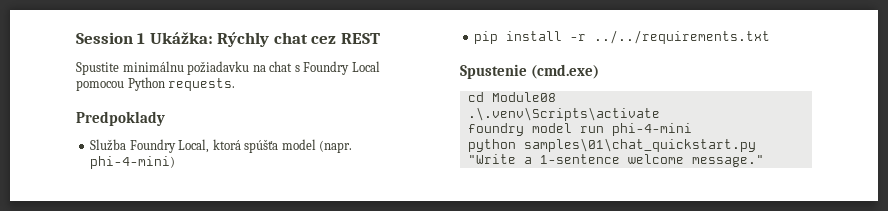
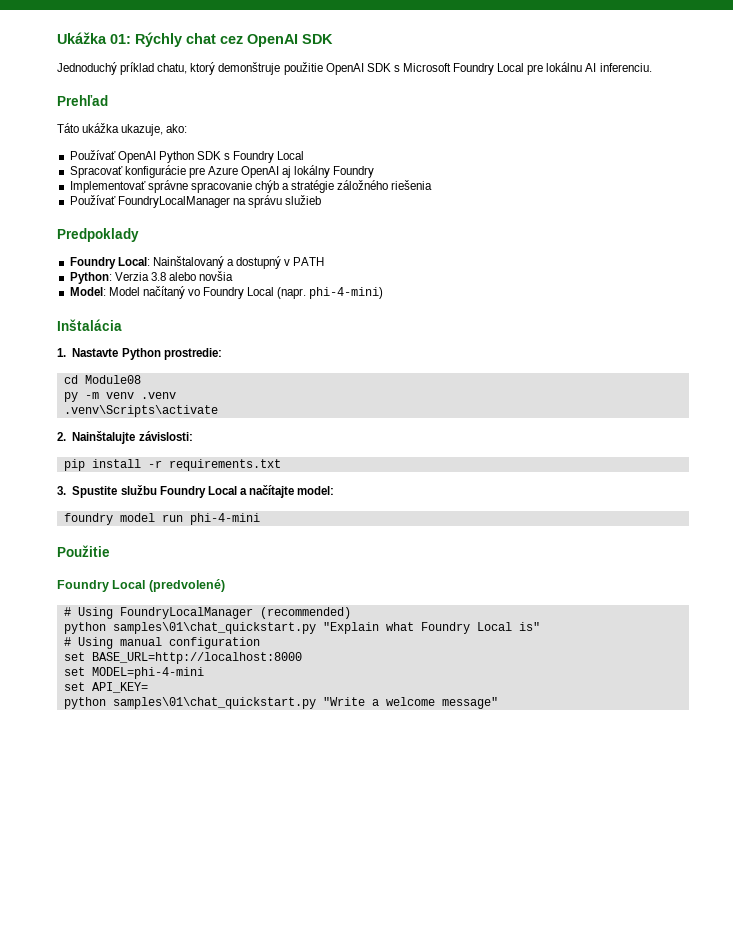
[76,32,380,47] [76,61,380,75] [76,77,236,91] [76,111,165,126] [90,139,353,153] [90,156,176,169] [474,30,771,44] [460,64,600,79] [467,92,556,102] [467,107,660,121] [467,123,692,136] Session 1 Ukážka: Rýchly chat cez REST // Spustite minimálnu požiadavku na chat s Foundry Local pomocou Python requests. // Predpoklady // Služba Foundry Local, ktorá spúšťa model (napr. phi-4-mini) // pip install -r ../../requirements.txt // Spustenie (cmd.exe) // cd Module08 // .\.venv\Scripts\activate // foundry model run phi-4-mini -> [57,32,333,47] [57,62,652,75] [57,95,108,106] [57,123,188,136] [69,150,305,163] [69,165,375,178] [69,180,433,193] [69,195,322,208] [57,228,139,242] [69,256,325,269] [69,271,234,284] [69,286,384,299] [57,319,122,331] [57,348,222,360] [63,375,141,384] [63,392,176,402] [63,405,218,417] [57,431,193,444] [63,459,281,471] [57,485,335,498] [63,513,260,525] [57,545,110,557] [57,579,225,592] [63,607,351,619] [63,622,540,634] [63,637,260,649] [63,652,302,664] [63,667,204,679] [63,682,148,693] Ukážka 01: Rýchly chat cez OpenAI SDK // Jednoduchý príklad chatu, ktorý demonštruje použitie OpenAI SDK s Microsoft Foundry Local pre lokálnu AI inferenciu. // Prehľad // Táto ukážka ukazuje, ako: // Používať OpenAI Python SDK s Foundry Local // Spracovať konfigurácie pre Azure OpenAI aj lokálny Foundry // Implementovať správne spracovanie chýb a stratégie záložného riešenia // Používať FoundryLocalManager na správu služieb // Predpoklady // Foundry Local: Nainštalovaný a dostupný v PATH // Python: Verzia 3.8 alebo novšia // Model: Model načítaný vo Foundry Local (napr. phi-4-mini) // Inštalácia // 1. Nastavte Python prostredie: // cd Module08 // py -m venv .venv // .venv\Scripts\activate // 2. Nainštalujte závislosti: // pip install -r requirements.txt // 3. Spustite službu Foundry Local a načítajte model: // foundry model run phi-4-mini // Použitie // Foundry Local (predvolené) // # Using FoundryLocalManager (recommended) // python samples\01\chat_quickstart.py "Explain what Foundry Local is" // # Using manual configuration // set BASE_URL=http://localhost:8000 // set MODEL=phi-4-mini // set API_KEY=
[539,154,764,167] 1-sentence welcome message." -> [385,697,498,709] welcome message"

